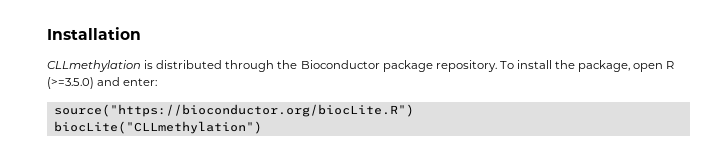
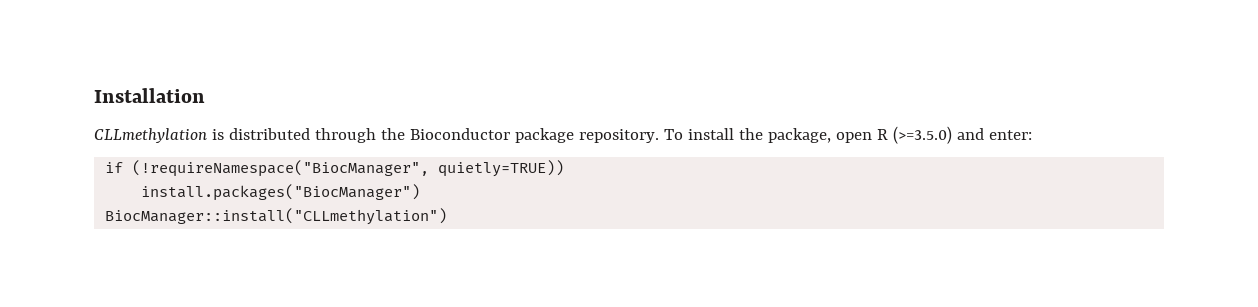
[53,104,414,117] [53,121,262,134] source("https://bioconductor.org/biocLite.R") // biocLite("CLLmethylation") -> [105,160,565,177] [141,184,421,201] [105,208,448,225] if (!requireNamespace("BiocManager", quietly=TRUE)) // install.packages("BiocManager") // BiocManager::install("CLLmethylation")

